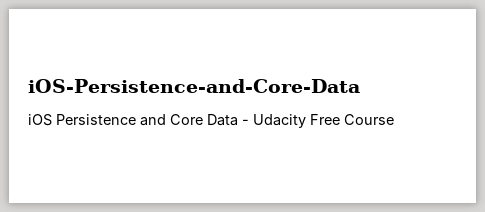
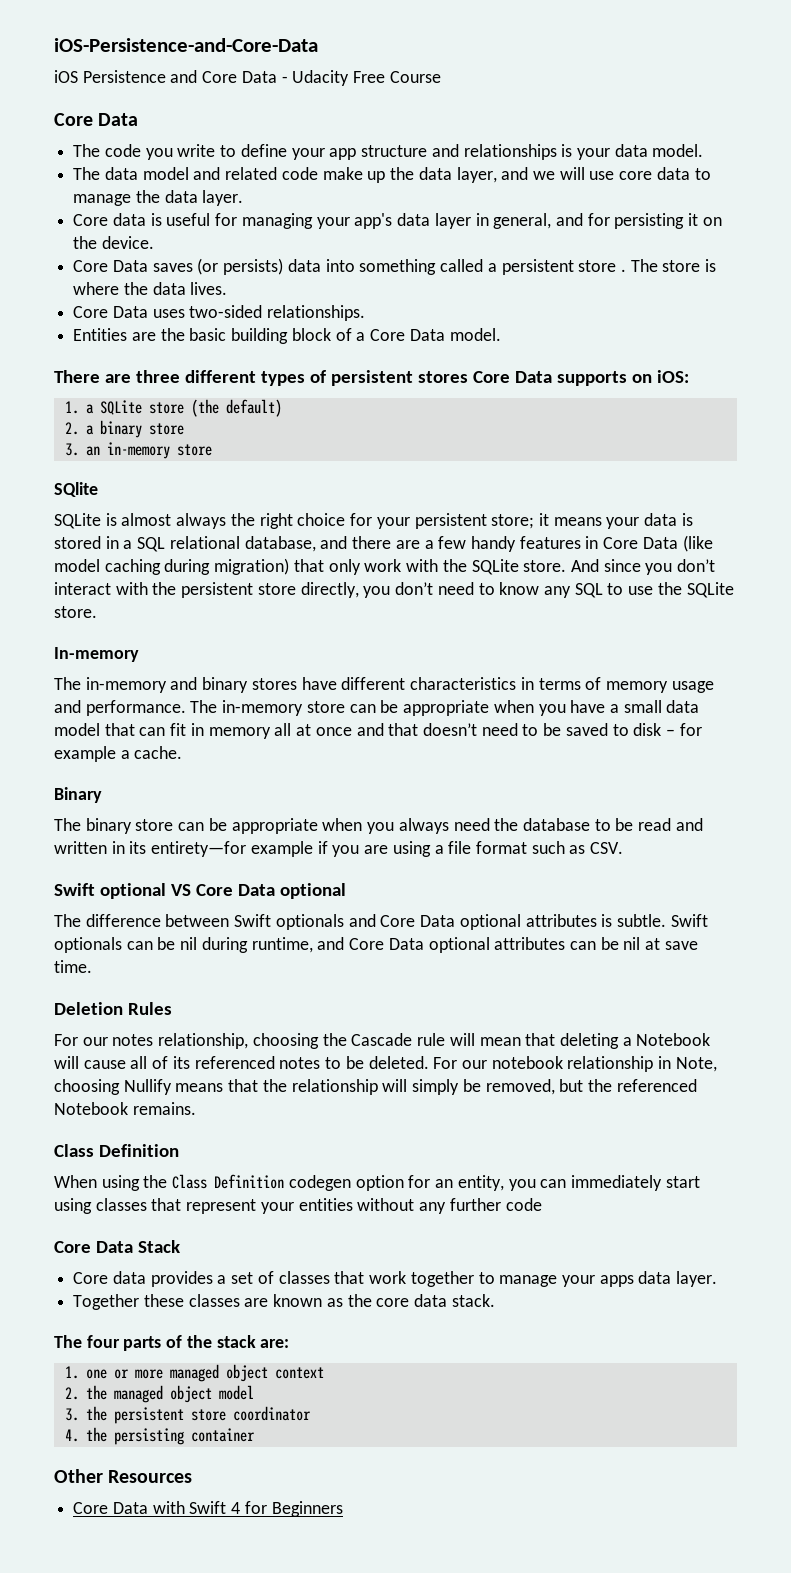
(394, 119) none -> [54,113,139,126] [73,144,704,160] [73,167,711,183] [73,190,244,206] [73,213,722,229] [73,236,154,249] [73,258,717,275] [73,282,228,295] [73,305,366,321] [73,328,501,344] [54,370,689,386] [64,399,282,417] [64,420,184,438] [64,442,212,459] [54,482,98,497] [54,513,693,529] [54,535,713,552] [54,558,716,575] [54,582,734,598] [54,606,97,618] [54,647,139,662] [54,677,714,693] [54,700,700,716] [54,723,702,739] [54,746,183,762] [54,787,102,803] [54,818,703,834] [54,841,624,857] [54,883,346,899] [54,914,708,930] [54,937,698,953] [54,960,92,973] [54,1002,172,1015] [54,1033,711,1049] [54,1056,717,1072] [54,1079,697,1095] [54,1102,196,1115] [54,1144,179,1157] [54,1174,700,1191] [54,1198,542,1214] [54,1240,180,1253] [73,1271,718,1287] [73,1294,495,1310] [54,1335,290,1351] [64,1364,324,1382] [64,1385,254,1403] [64,1406,311,1424] [64,1427,255,1445] [54,1469,193,1483] [73,1501,343,1517] // Core Data // The code you write to define your app structure and relationships is your data model. // The data model and related code make up the data layer, and we will use core data to manage the data layer. // Core data is useful for managing your app's data layer in general, and for persisting it on the device. // Core Data saves (or persists) data into something called a persistent store . The store is where the data lives. // Core Data uses two-sided relationships. // Entities are the basic building block of a Core Data model. // There are three different types of persistent stores Core Data supports on iOS: // 1. a SQLite store (the default) // 2. a binary store // 3. an in-memory store // SQlite // SQLite is almost always the right choice for your persistent store; it means your data is stored in a SQL relational database, and there are a few handy features in Core Data (like model caching during migration) that only work with the SQLite store. And since you don’t interact with the persistent store directly, you don’t need to know any SQL to use the SQLite store. // In-memory // The in-memory and binary stores have different characteristics in terms of memory usage and performance. The in-memory store can be appropriate when you have a small data model that can fit in memory all at once and that doesn’t need to be saved to disk – for example a cache. // Binary // The binary store can be appropriate when you always need the database to be read and written in its entirety—for example if you are using a file format such as CSV. // Swift optional VS Core Data optional // The difference between Swift optionals and Core Data optional attributes is subtle. Swift optionals can be nil during runtime, and Core Data optional attributes can be nil at save time. // Deletion Rules // For our notes relationship, choosing the Cascade rule will mean that deleting a Notebook will cause all of its referenced notes to be deleted. For our notebook relationship in Note, choosing Nullify means that the relationship will simply be removed, but the referenced Notebook remains. // Class Definition // When using the Class Definition codegen option for an entity, you can immediately start using classes that represent your entities without any further code // Core Data Stack // Core data provides a set of classes that work together to manage your apps data layer. // Together these classes are known as the core data stack. // The four parts of the stack are: // 1. one or more managed object context // 2. the managed object model // 3. the persistent store coordinator // 4. the persisting container // Other Resources // Core Data with Swift 4 for Beginners

